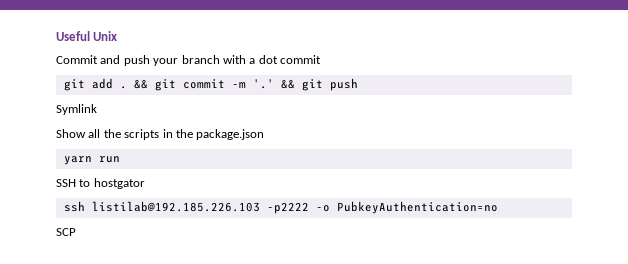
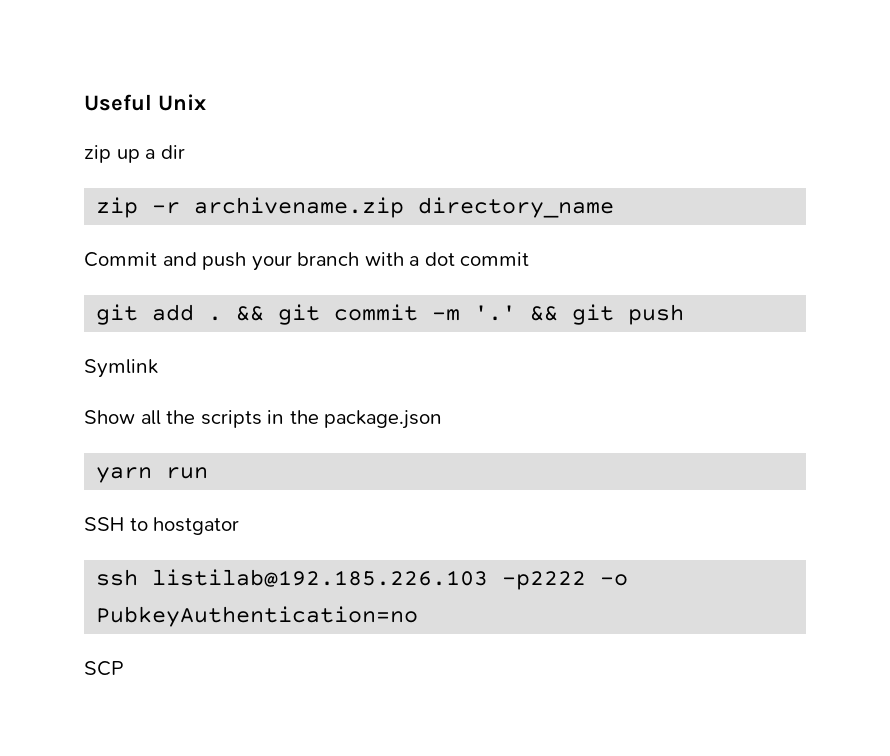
(118, 36) none -> [84,145,185,163] [96,197,615,218] // zip up a dir // zip -r archivename.zip directory_name

